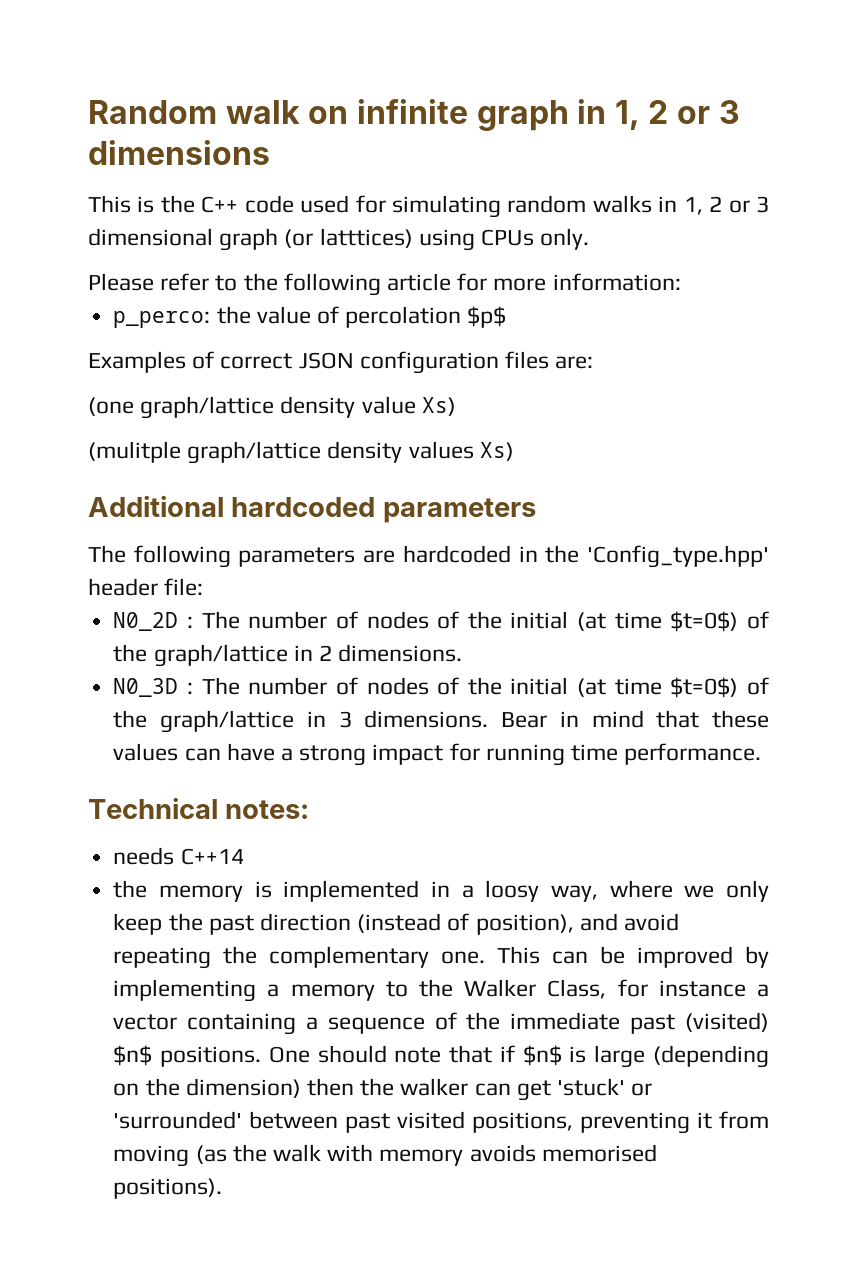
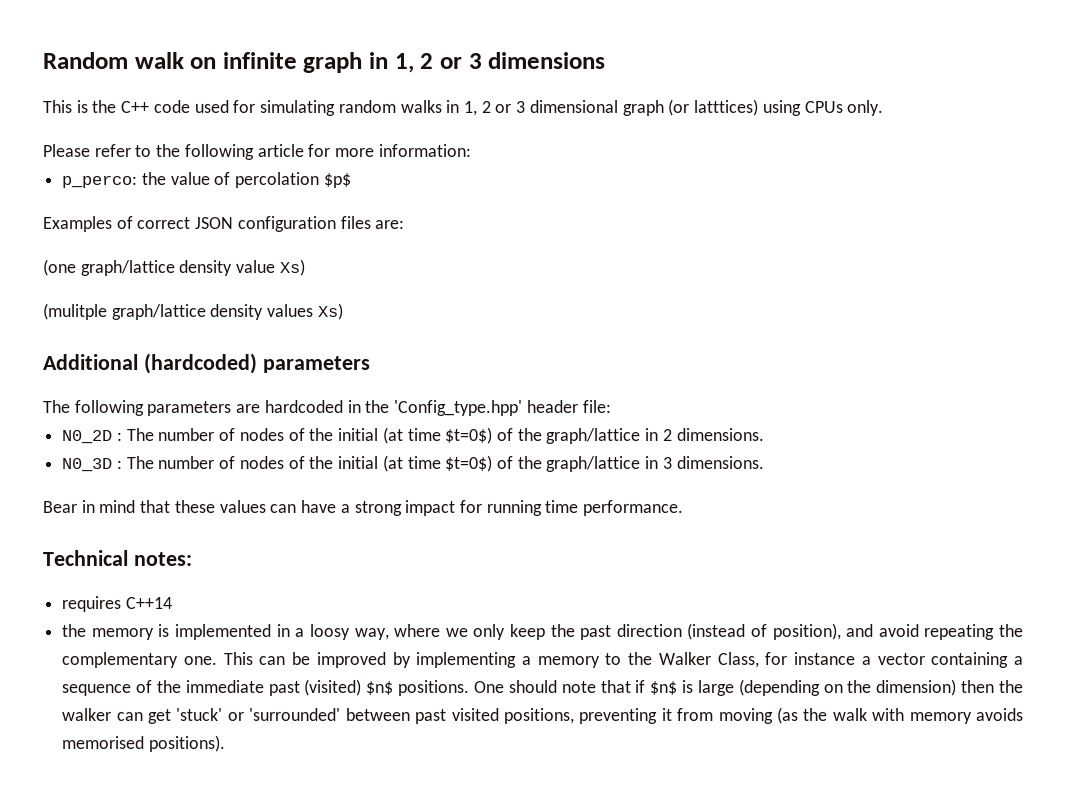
[231,497,376,517] hardcoded -> [143,353,257,374] (hardcoded)
(489, 719) none -> (764, 462) //
[113,847,175,865] needs -> [62,596,122,612] requires

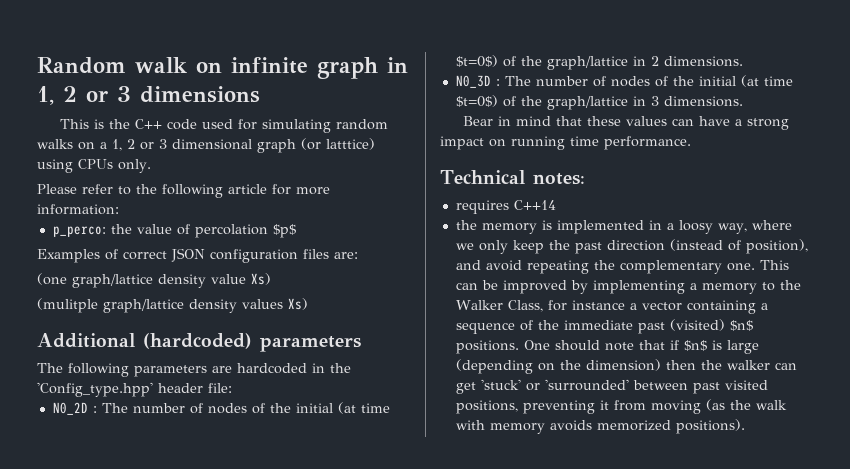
[446,100,460,113] in -> [78,142,107,150] on a
[694,99,759,116] latttices) -> [326,138,375,150] latttice)
[459,500,482,513] for -> [489,139,506,147] on
[62,736,145,749] memorised -> [596,420,671,431] memorized

